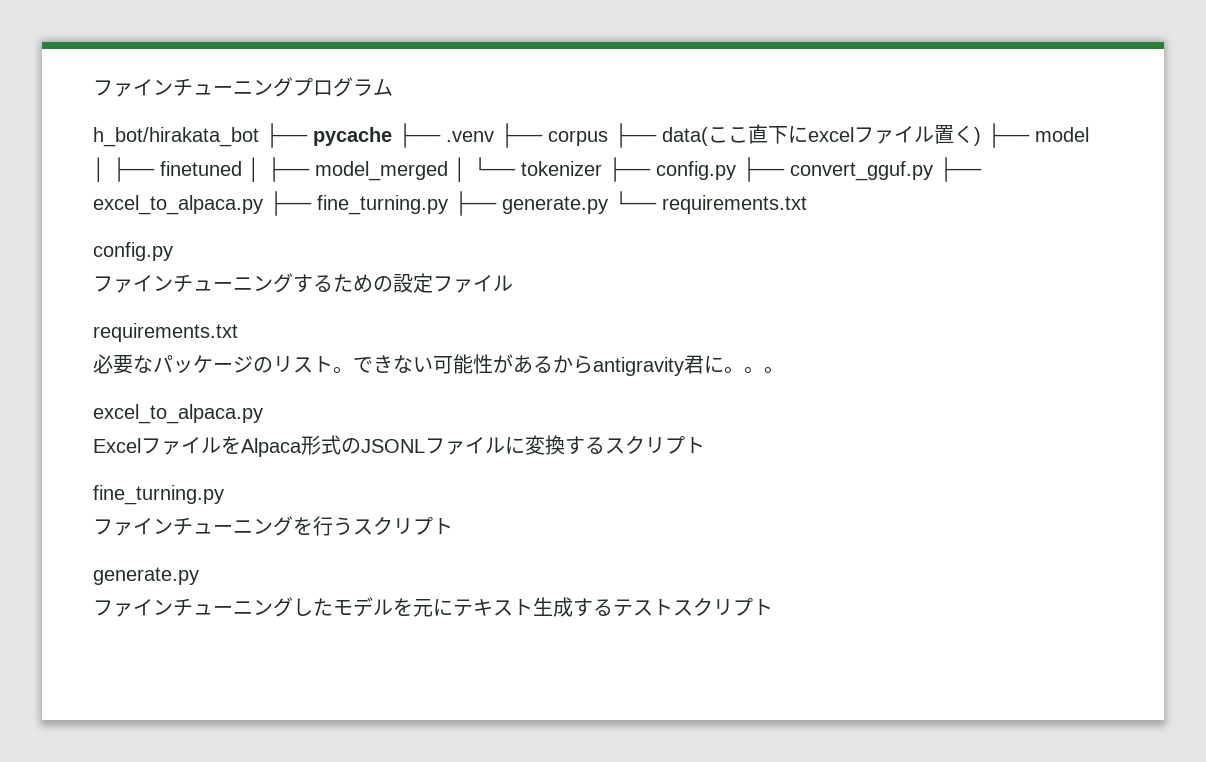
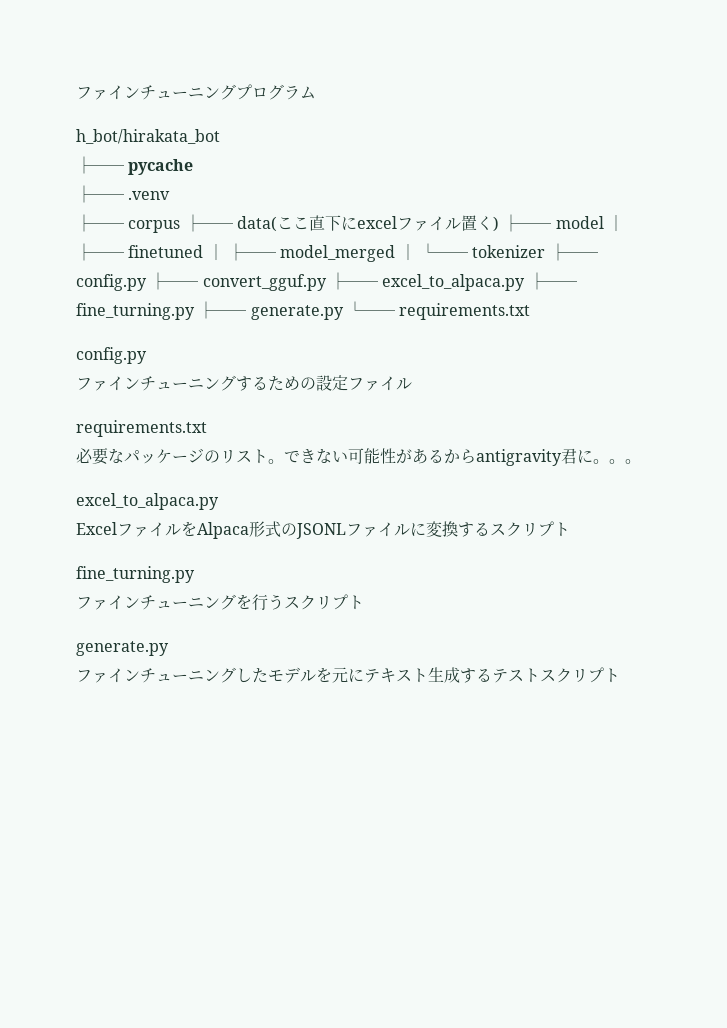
(259, 137) none -> (220, 136) //
(392, 136) none -> (194, 167) //
(494, 136) none -> (171, 195) //

